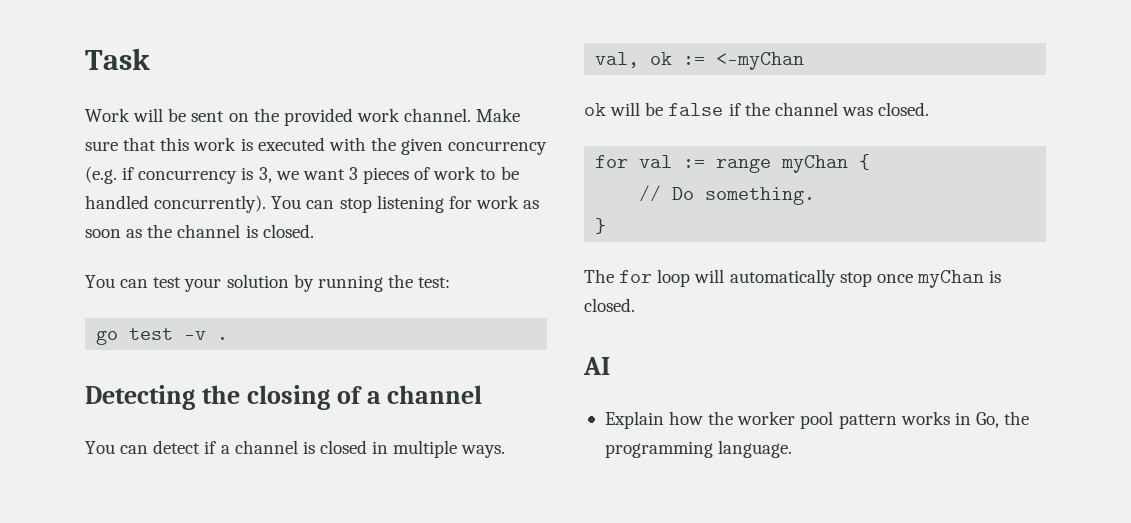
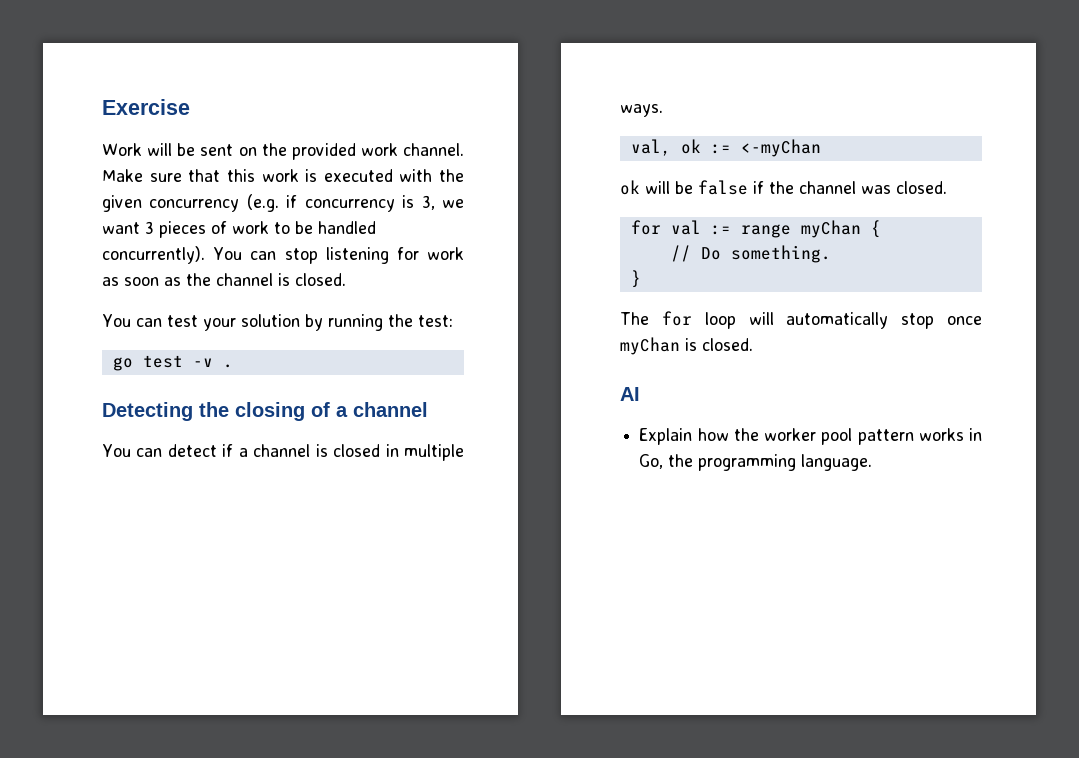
[85,48,150,70] Task -> [102,99,190,115] Exercise

